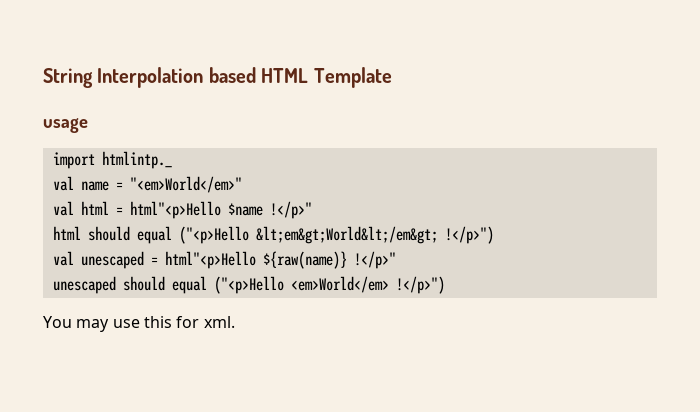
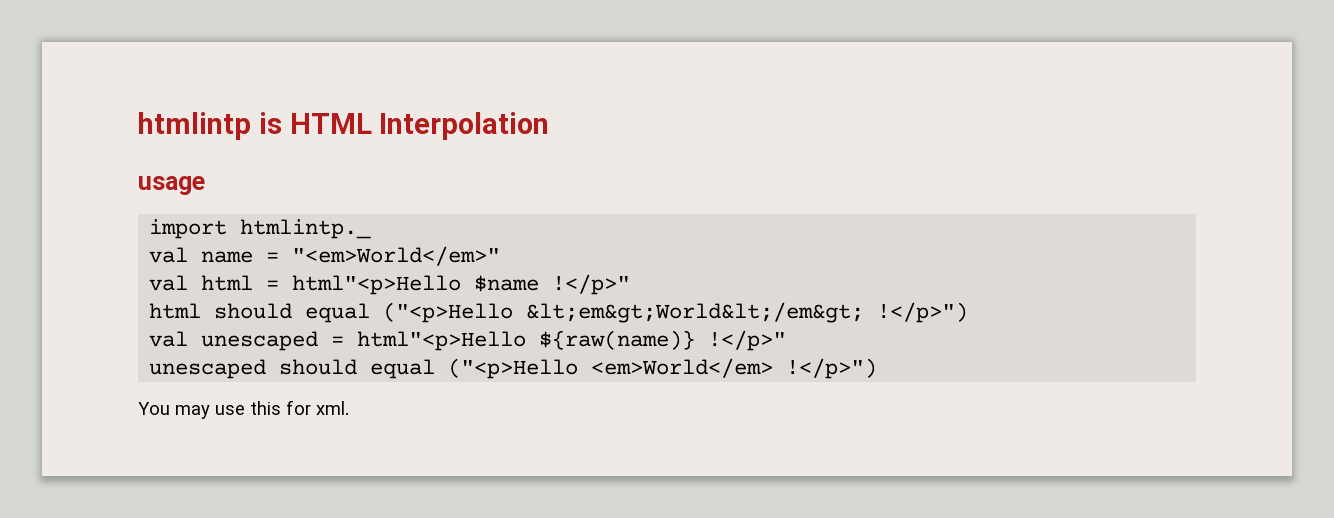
[43,67,392,88] String Interpolation based HTML Template -> [138,112,550,140] htmlintp is HTML Interpolation

